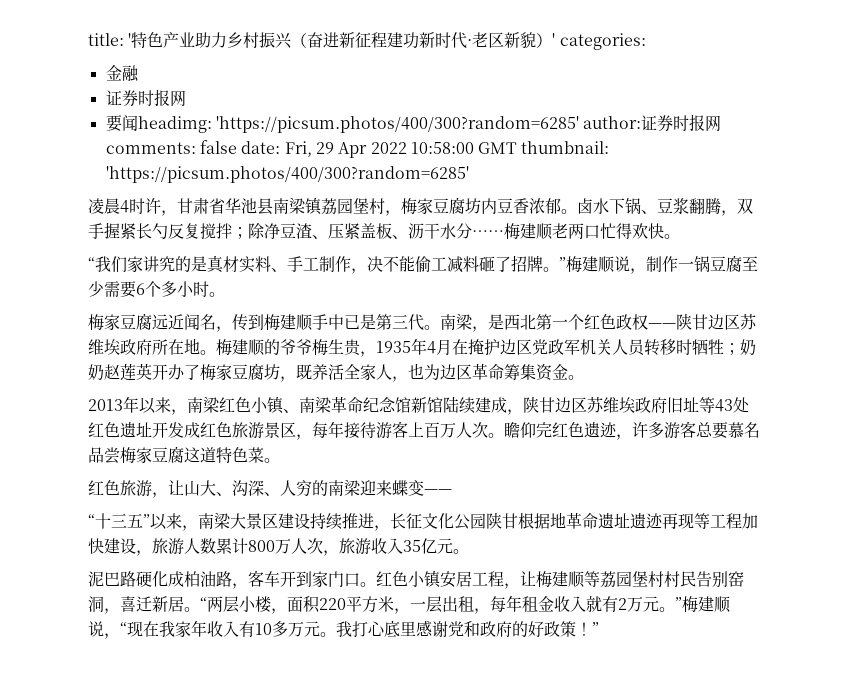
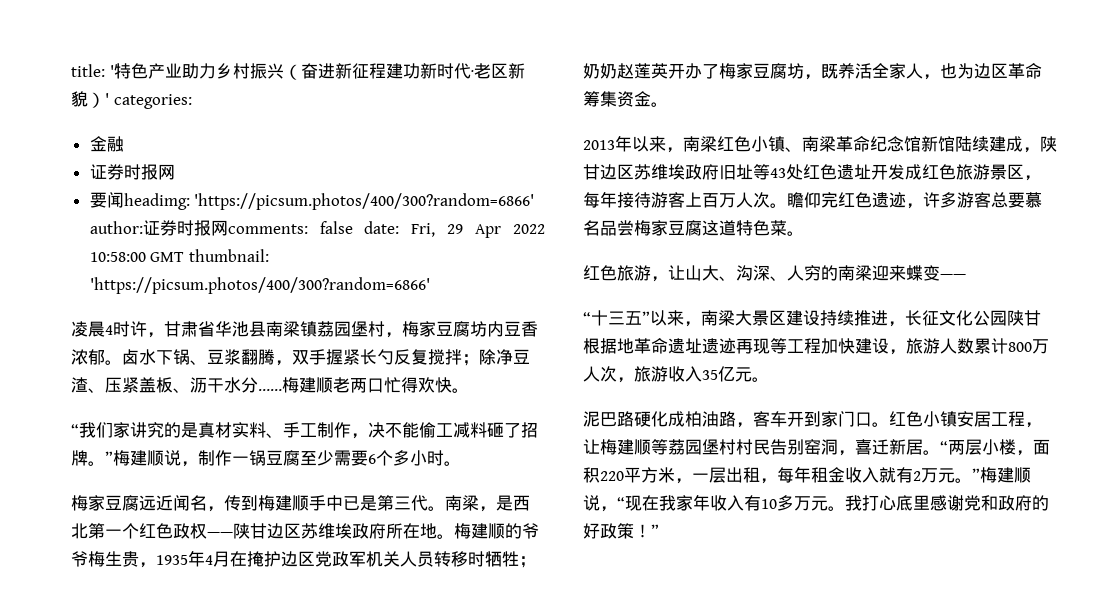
[215,116,579,133] 'https://picsum.photos/400/300?random=6285' -> [194,193,535,210] 'https://picsum.photos/400/300?random=6866'
[105,166,469,183] 'https://picsum.photos/400/300?random=6285' -> [89,277,430,294] 'https://picsum.photos/400/300?random=6866'

